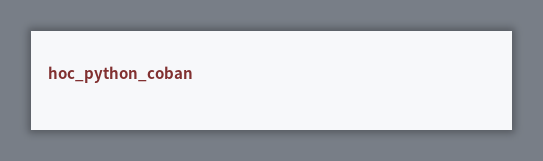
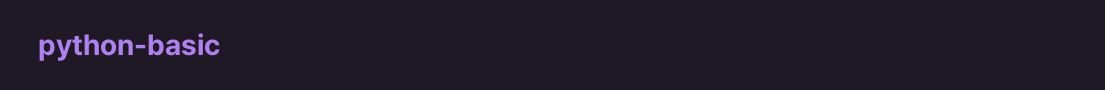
[48,66,193,83] hoc_python_coban -> [38,33,220,61] python-basic

